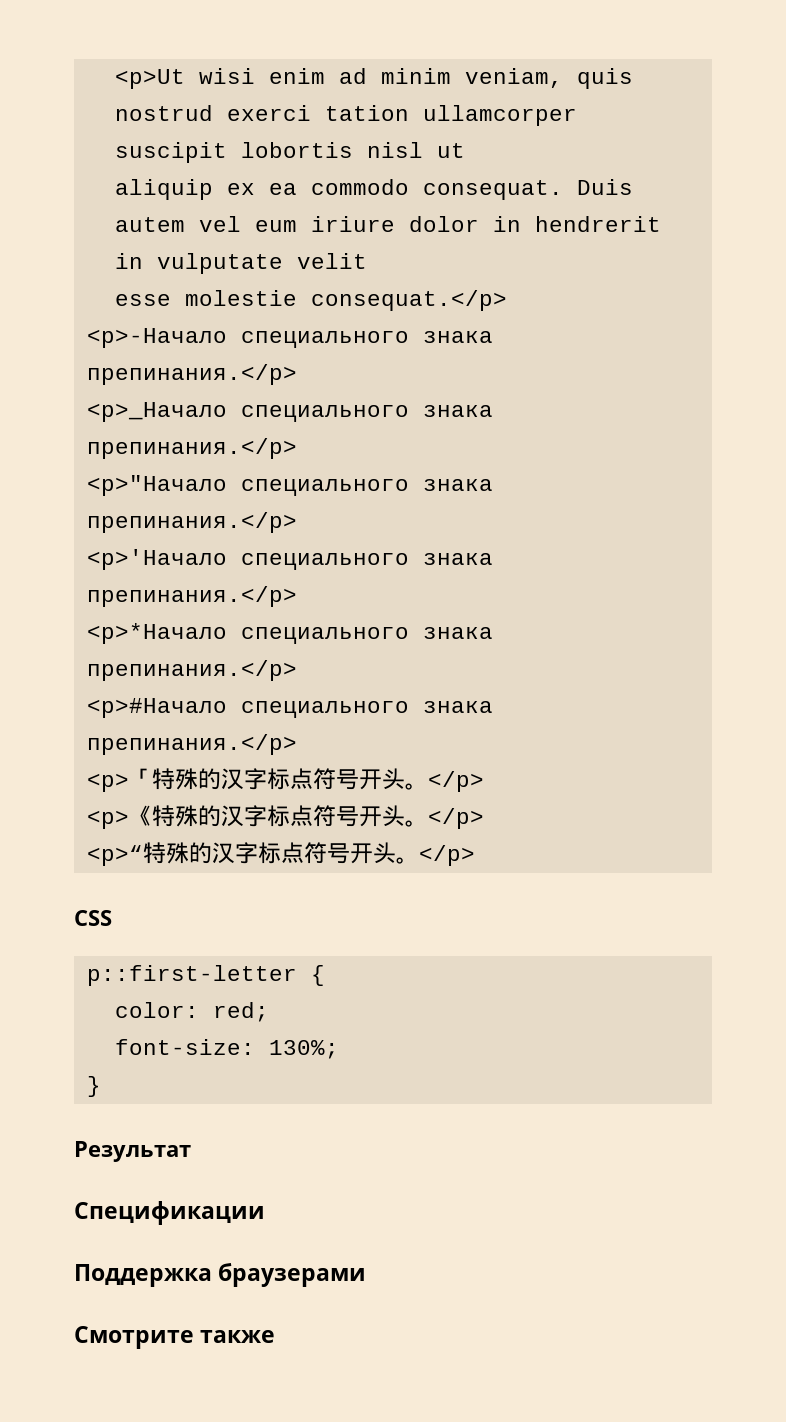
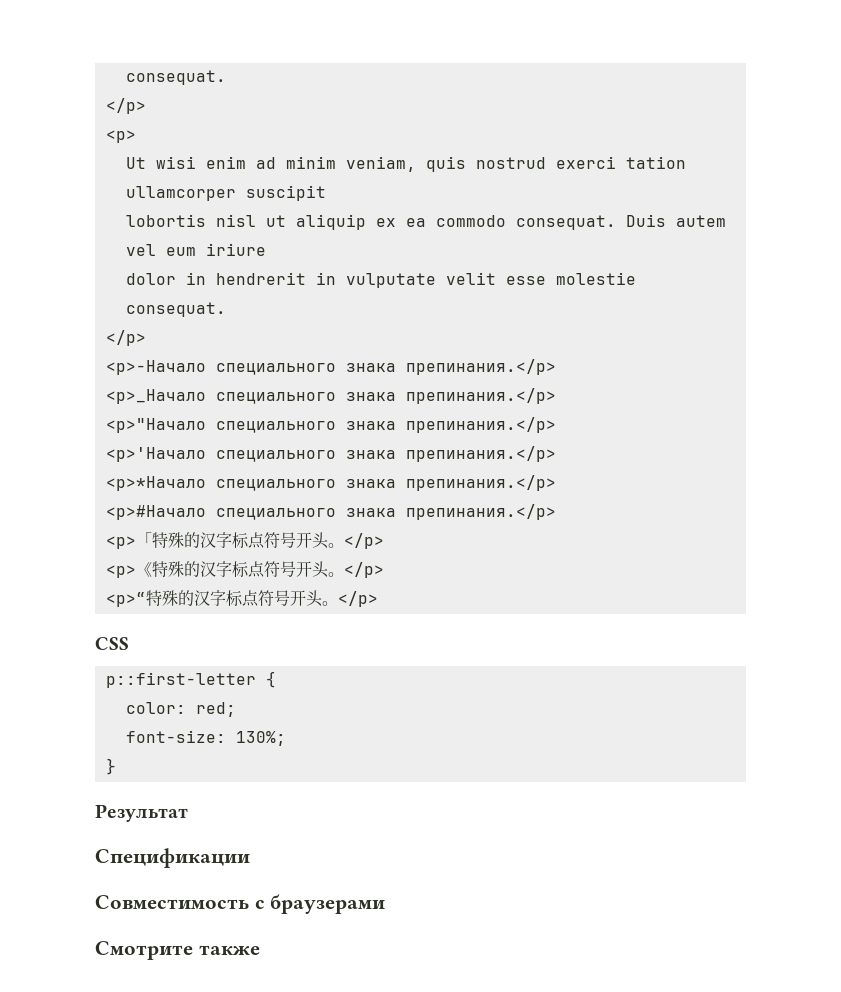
[114,69,185,89] <p>Ut -> [125,70,226,85] [105,98,146,114] [105,130,136,143] [125,157,146,169] consequat. // </p> // <p> // Ut
(227, 152) none -> (326, 193) //
(465, 150) // -> (286, 221) none
(395, 224) none -> (266, 249) //
(367, 261) // -> (496, 278) none
[310,290,507,311] consequat.</p> -> [125,302,226,317] [105,330,146,346] consequat. // </p>
[74,1264,212,1287] Поддержка -> [95,895,265,909] Совместимость с

